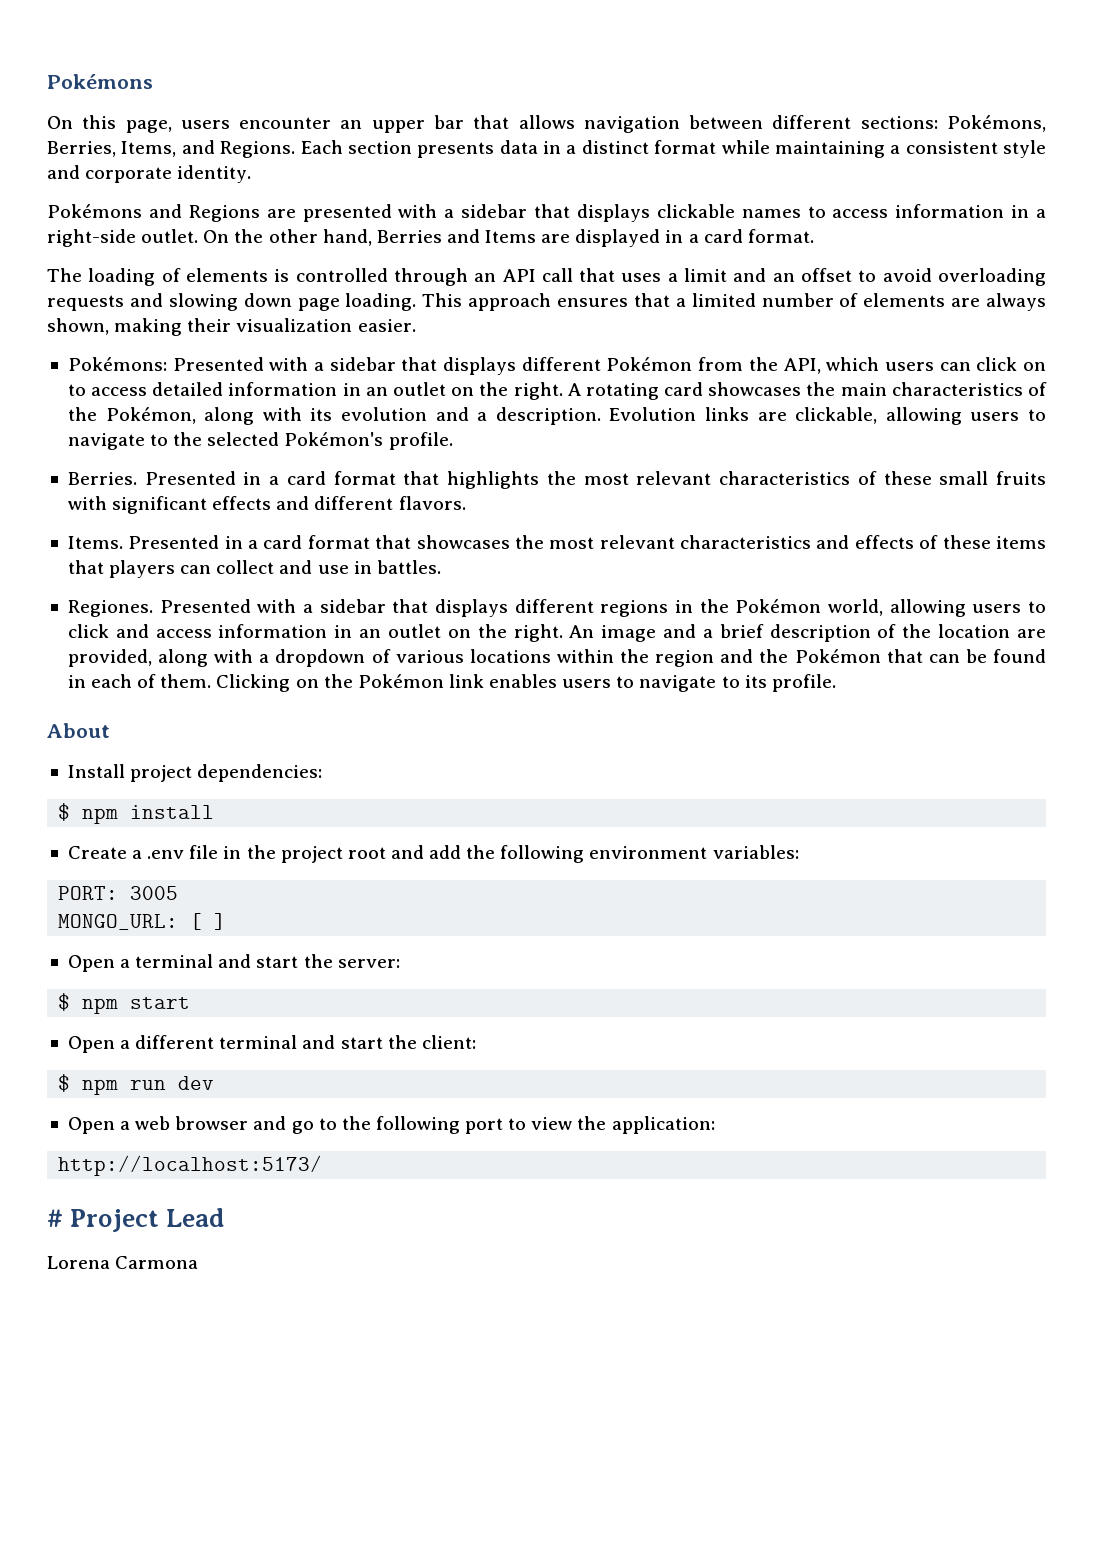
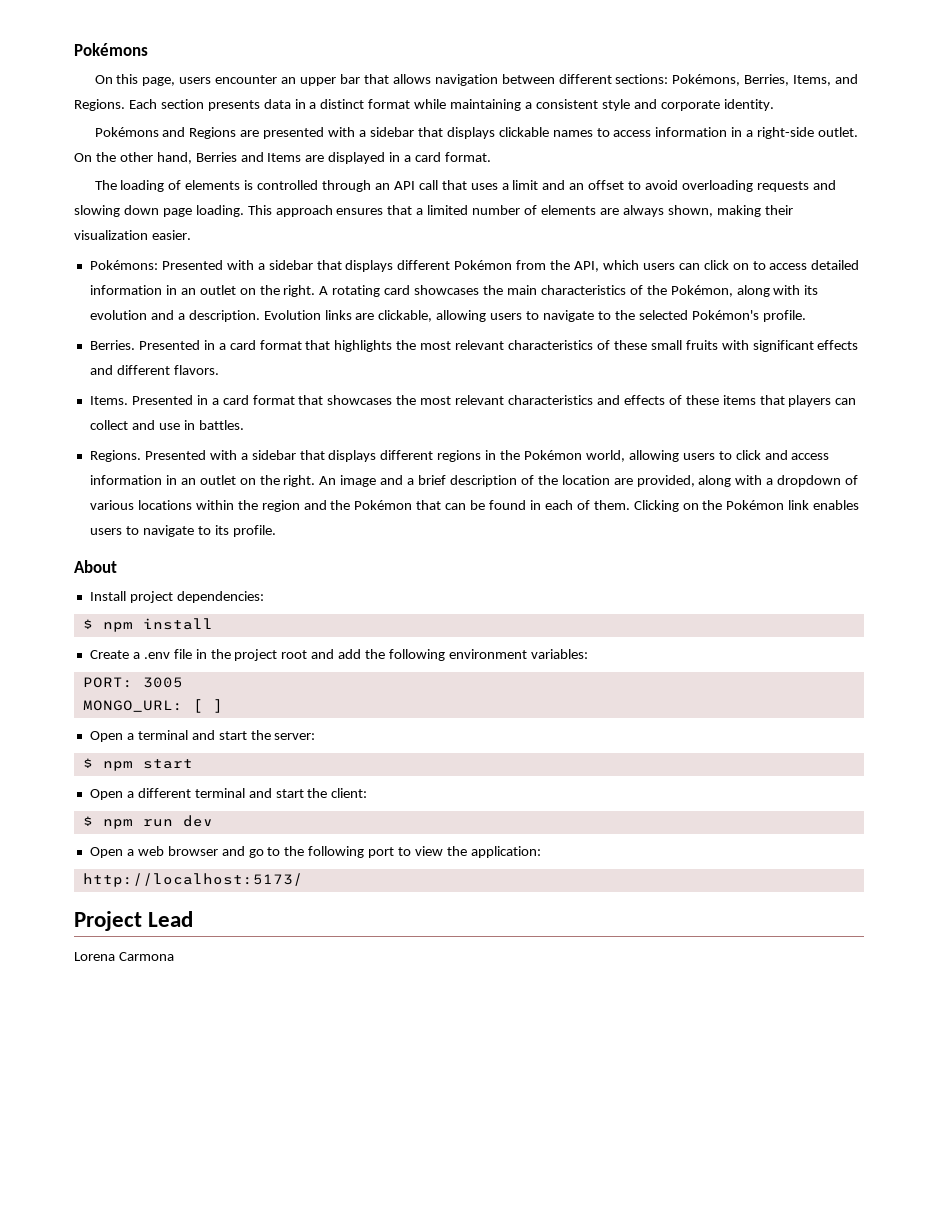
[67,600,153,617] Regiones. -> [89,450,141,462] Regions.
[47,1209,63,1227] # -> (303, 880) none

